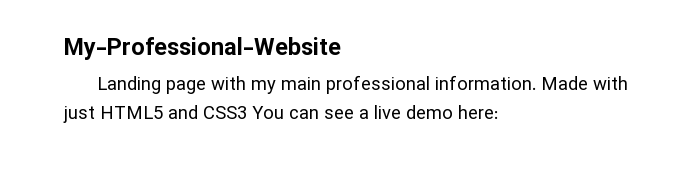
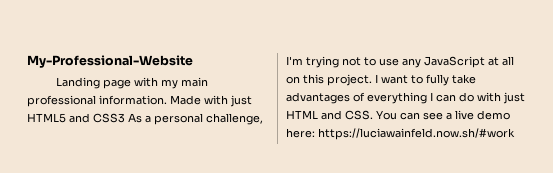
(247, 112) none -> [128,113,263,125] [286,56,514,68] [286,74,476,86] [286,92,525,104] [286,110,373,120] As a personal challenge, I'm trying not to use any JavaScript at all on this project. I want to fully take advantages of everything I can do with just HTML and CSS.
(498, 112) none -> [318,128,515,140] https://luciawainfeld.now.sh/#work

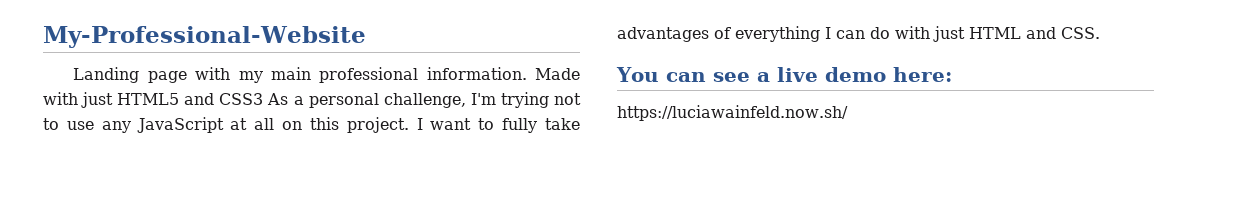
(373, 115) none -> (1100, 33) //
[318,128,515,140] https://luciawainfeld.now.sh/#work -> [617,105,848,121] // https://luciawainfeld.now.sh/

